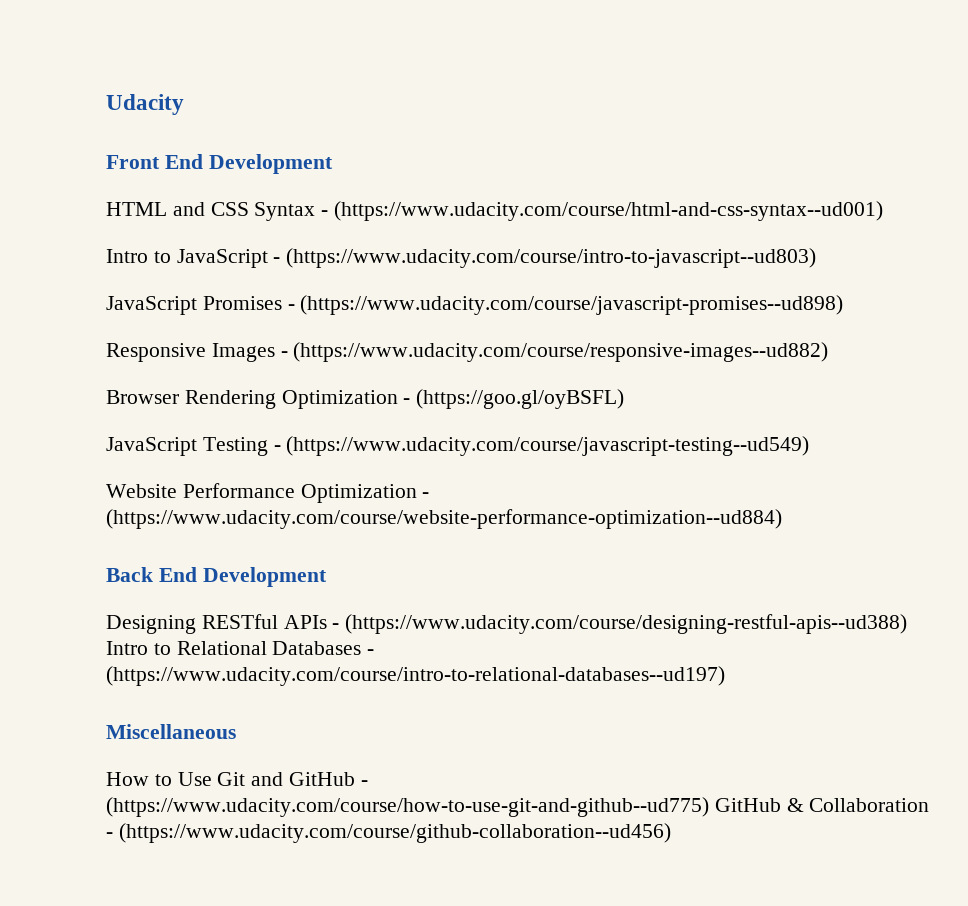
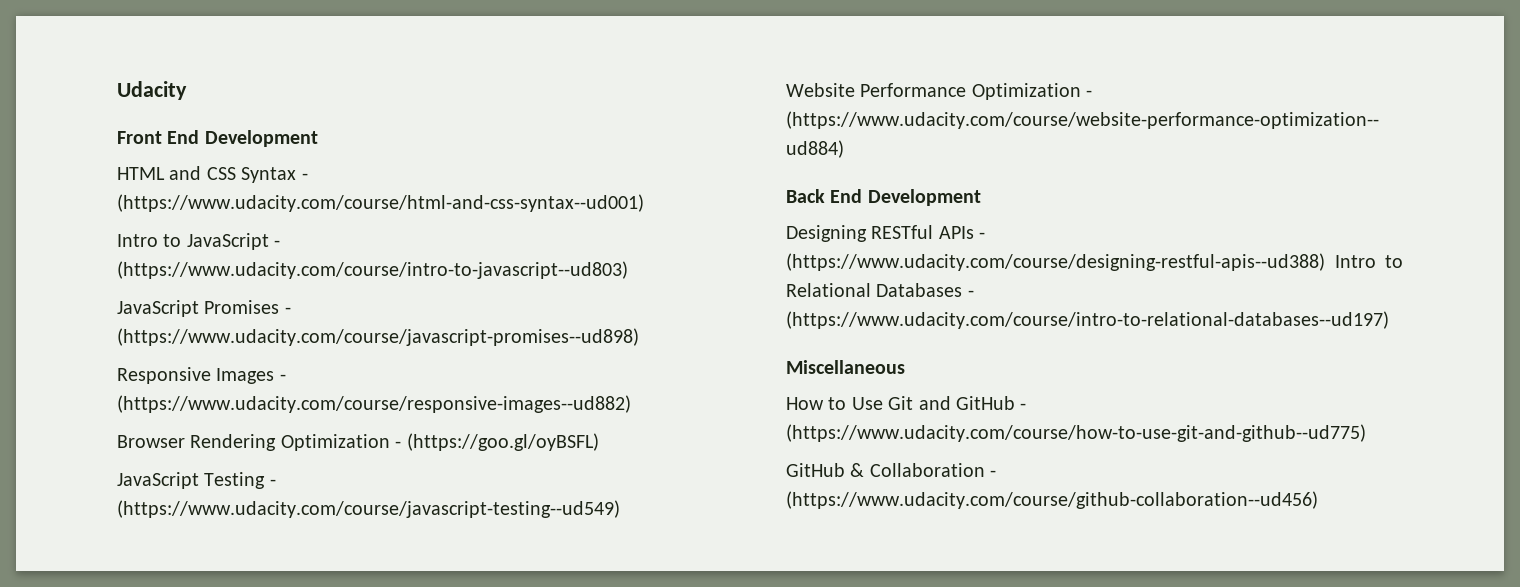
(709, 807) none -> (1366, 433) //

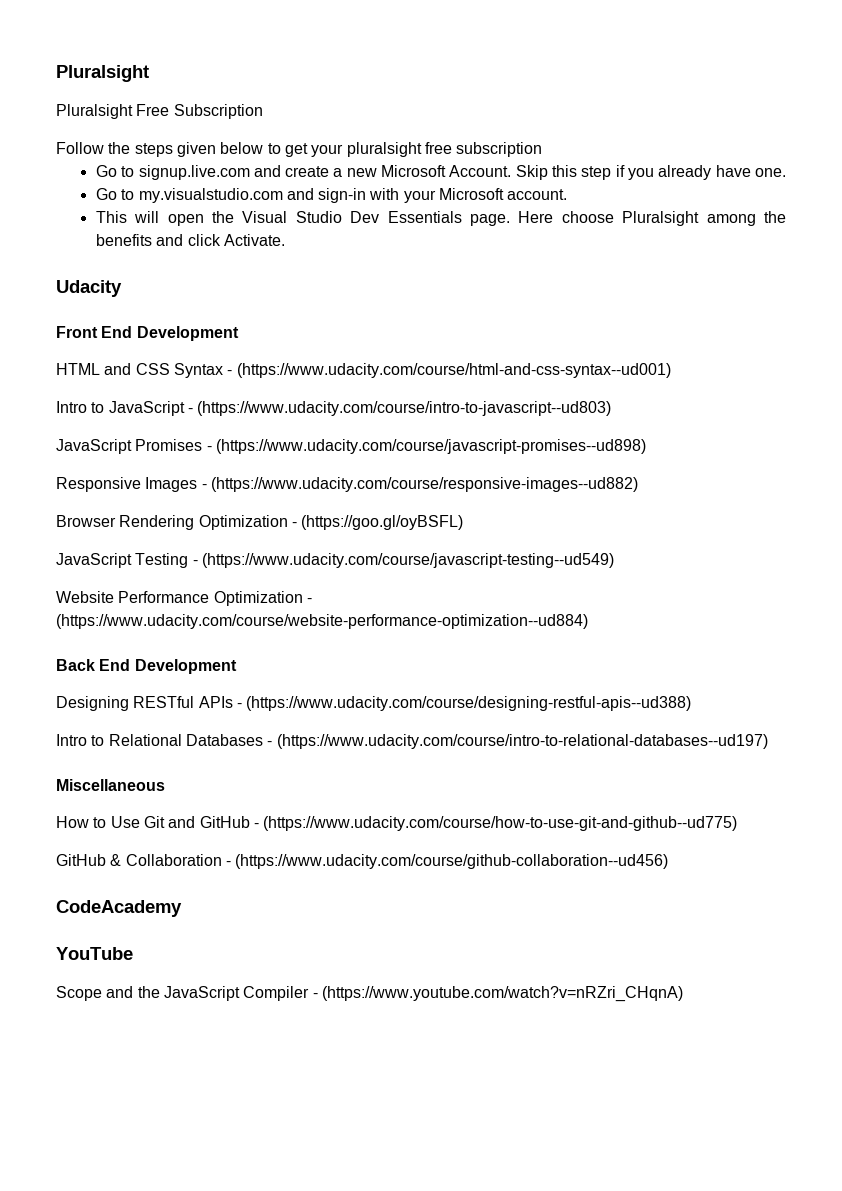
(117, 90) none -> [56,65,149,82] [56,104,263,119] [56,142,543,157] [95,165,786,180] [95,188,568,203] [95,211,787,226] [95,234,285,246] Pluralsight // Pluralsight Free Subscription // Follow the steps given below to get your pluralsight free subscription // Go to signup.live.com and create a new Microsoft Account. Skip this step if you already have one. // Go to my.visualstudio.com and sign-in with your Microsoft account. // This will open the Visual Studio Dev Essentials page. Here choose Pluralsight among the benefits and click Activate. //
(1325, 262) none -> (692, 703) //
(1318, 500) none -> [56,900,182,917] [56,947,133,960] [56,986,683,1002] // CodeAcademy // YouTube // Scope and the JavaScript Compiler - (https://www.youtube.com/watch?v=nRZri_CHqnA)

